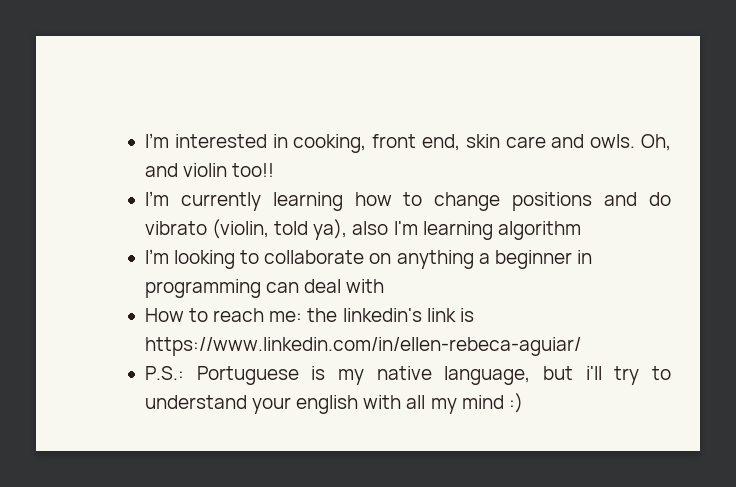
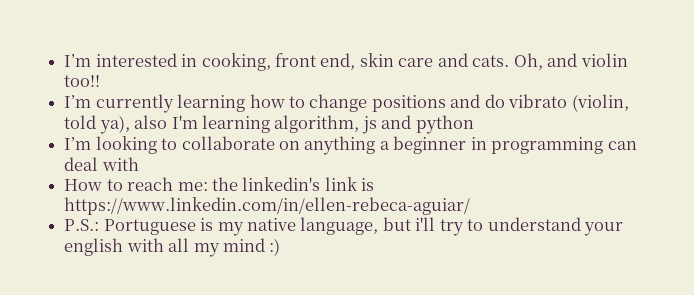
[590,134,636,148] owls. -> [472,55,510,67] cats.
[497,221,581,240] algorithm -> [274,115,474,134] algorithm, js and python

